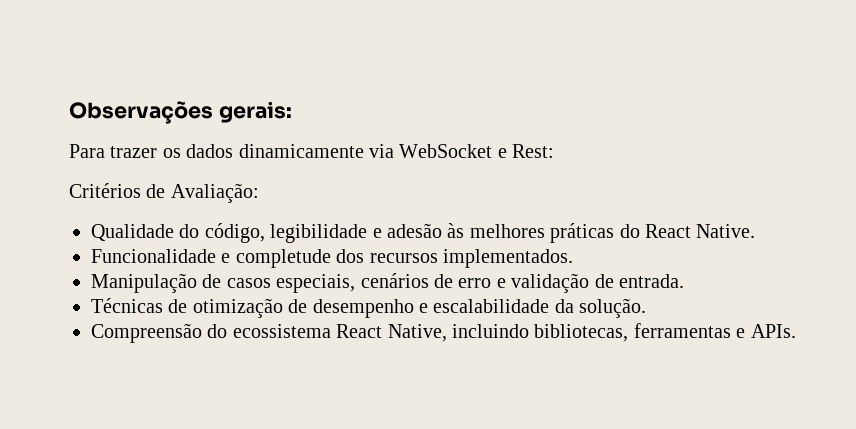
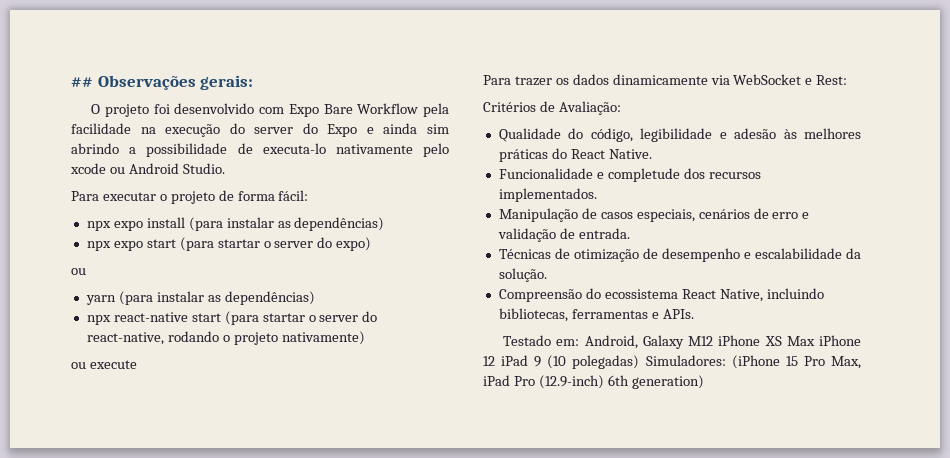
(69, 112) none -> [71,77,93,87] ##
(292, 112) none -> [91,103,450,117] [71,123,449,137] [71,143,449,157] [70,163,225,174] [71,190,309,204] [86,217,385,231] [86,237,372,251] [71,268,86,275] [85,291,315,305] [86,311,378,325] [86,331,365,345] [71,360,137,369] // O projeto foi desenvolvido com Expo Bare Workflow pela facilidade na execução do server do Expo e ainda sim abrindo a possibilidade de executa-lo nativamente pelo xcode ou Android Studio. // Para executar o projeto de forma fácil: // npx expo install (para instalar as dependências) // npx expo start (para startar o server do expo) // ou // yarn (para instalar as dependências) // npx react-native start (para startar o server do react-native, rodando o projeto nativamente) // ou execute
(796, 331) none -> [503,335,861,349] [483,355,861,369] [483,375,704,389] // Testado em: Android, Galaxy M12 iPhone XS Max iPhone 12 iPad 9 (10 polegadas) Simuladores: (iPhone 15 Pro Max, iPad Pro (12.9-inch) 6th generation)

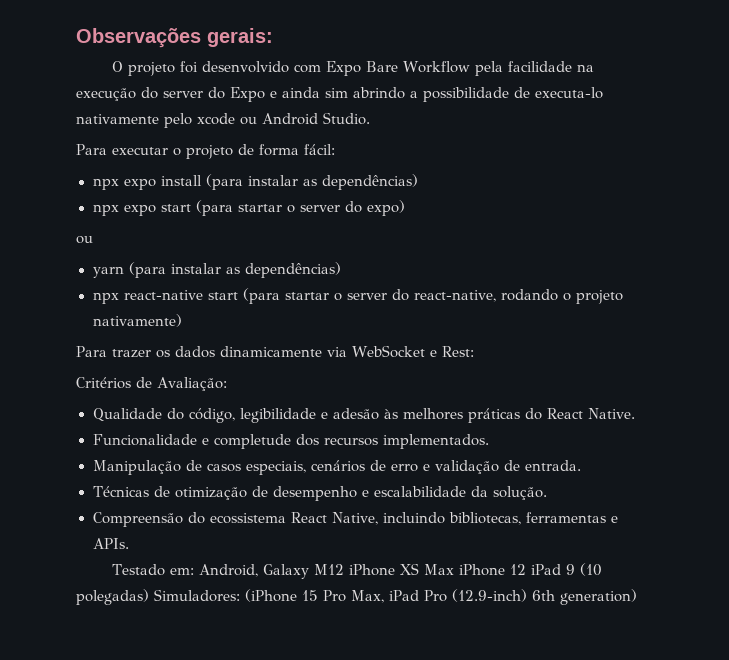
[71,77,93,87] ## -> (76, 38) none
[71,360,137,369] // ou execute -> (182, 320) none

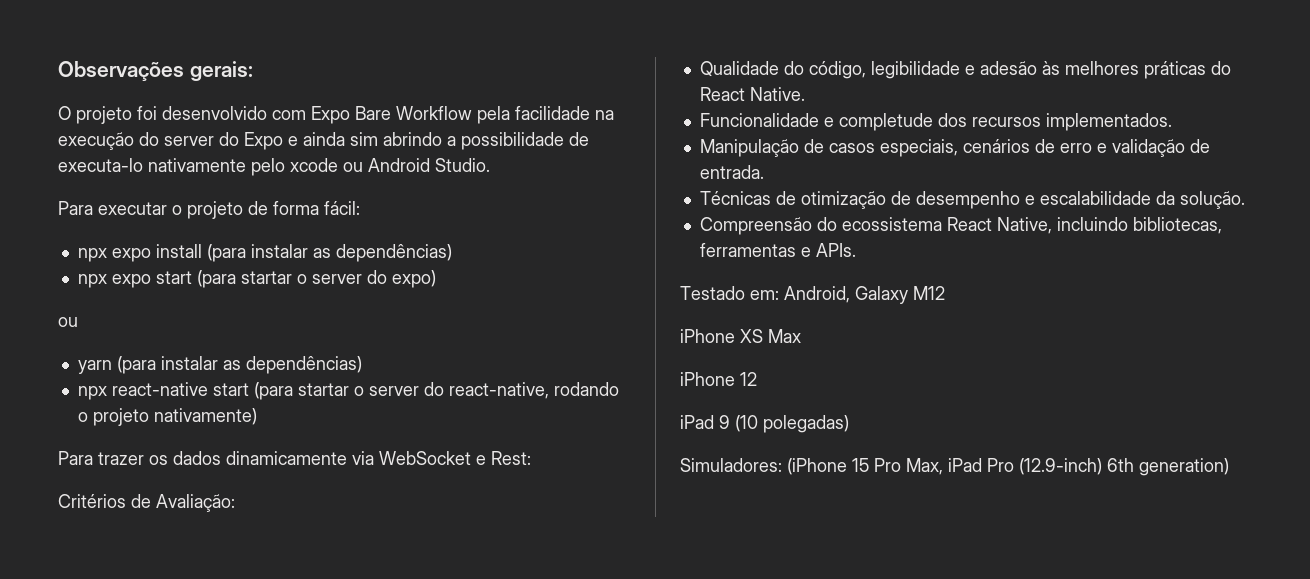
(345, 569) none -> (945, 293) //
(455, 569) none -> (801, 336) //
(527, 569) none -> (757, 379) //
(149, 597) none -> (849, 424) //

